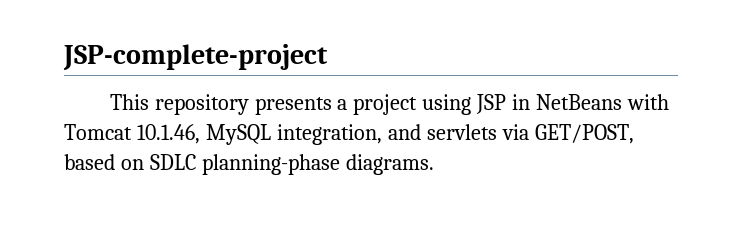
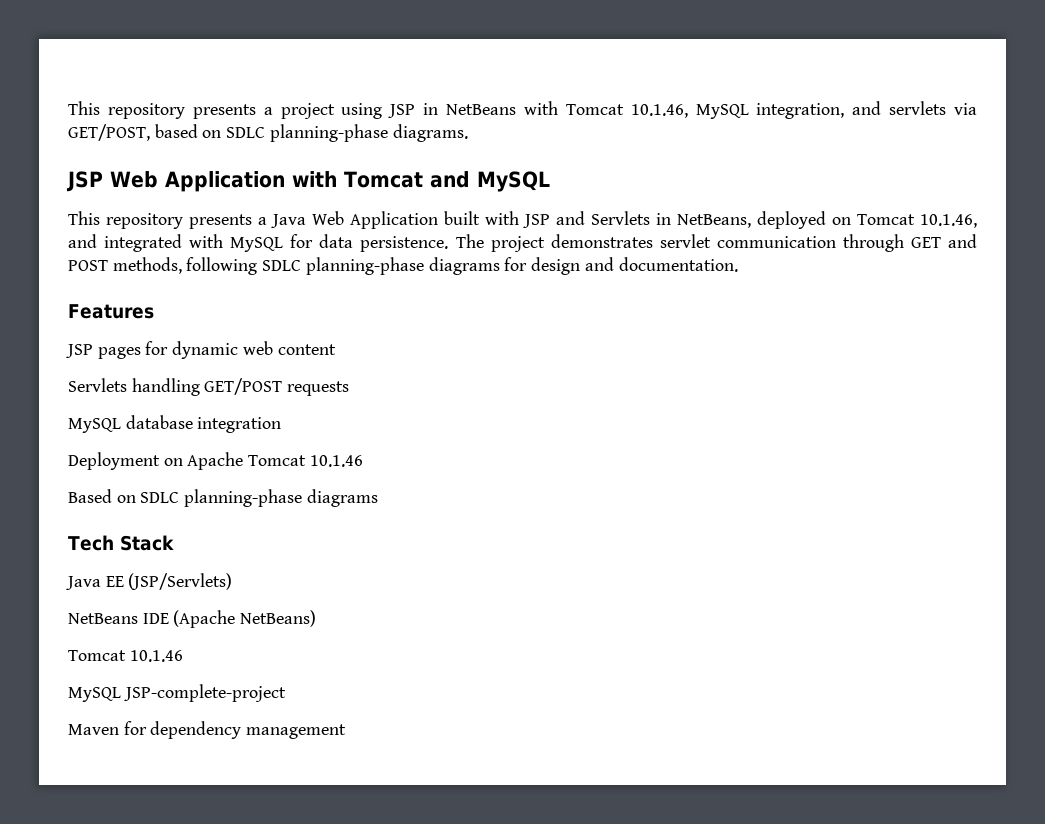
[63,44,328,71] JSP-complete-project // -> (68, 108) none
(434, 164) none -> [66,171,550,192] [68,211,977,229] [68,234,977,252] [68,257,738,275] [68,304,154,319] [66,341,336,359] [68,378,350,396] [68,415,282,433] [68,452,363,470] [68,489,378,507] [68,535,174,551] [66,573,233,590] [68,610,317,628] [68,650,183,662] [68,684,286,702] [68,721,347,739] // JSP Web Application with Tomcat and MySQL // This repository presents a Java Web Application built with JSP and Servlets in NetBeans, deployed on Tomcat 10.1.46, and integrated with MySQL for data persistence. The project demonstrates servlet communication through GET and POST methods, following SDLC planning-phase diagrams for design and documentation. // Features // JSP pages for dynamic web content // Servlets handling GET/POST requests // MySQL database integration // Deployment on Apache Tomcat 10.1.46 // Based on SDLC planning-phase diagrams // Tech Stack // Java EE (JSP/Servlets) // NetBeans IDE (Apache NetBeans) // Tomcat 10.1.46 // MySQL JSP-complete-project // Maven for dependency management

